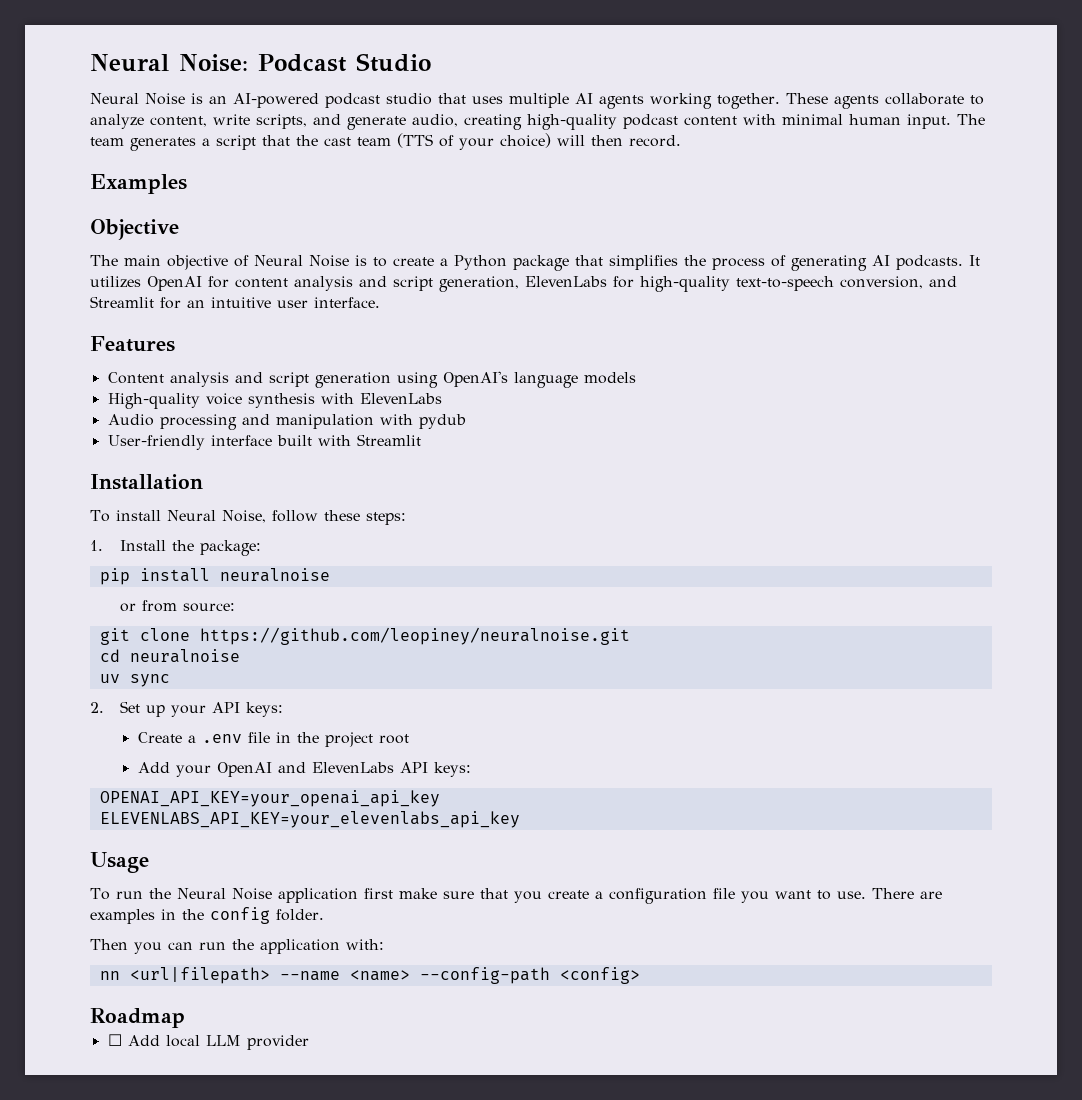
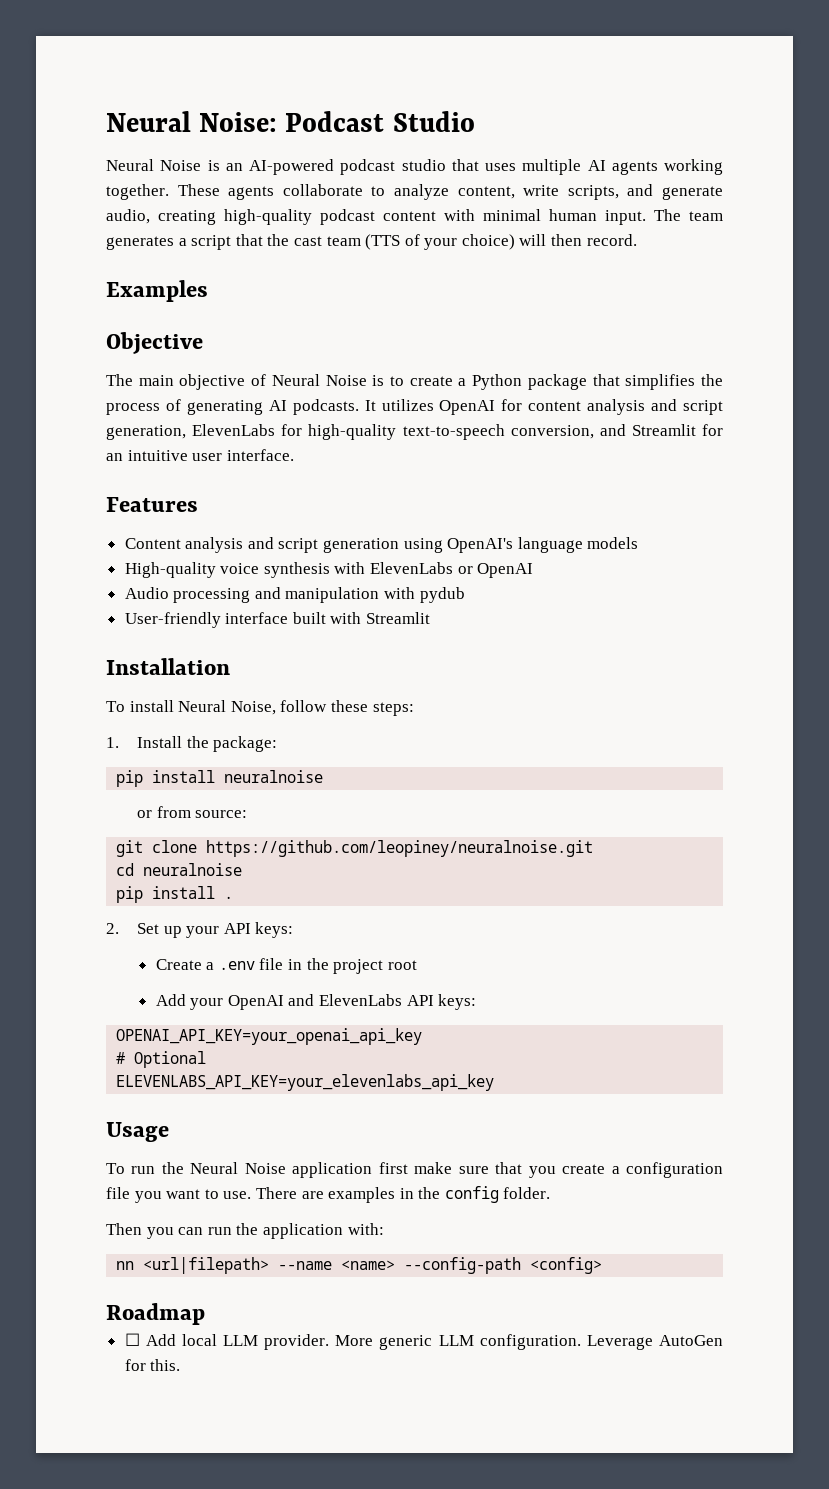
(442, 398) none -> [457,563,534,578] or OpenAI
[99,674,170,687] uv sync -> [116,886,234,903] pip install .
(440, 798) none -> [116,1051,207,1068] // # Optional
[246,1035,309,1050] provider -> [264,1334,723,1350] [124,1359,181,1371] provider. More generic LLM configuration. Leverage AutoGen for this.

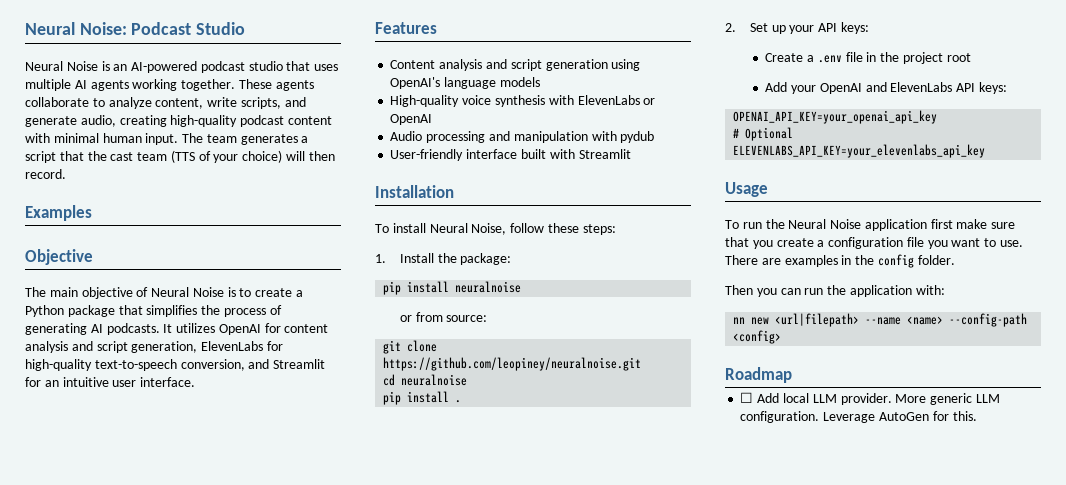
(135, 1265) none -> [751,317,770,325] new

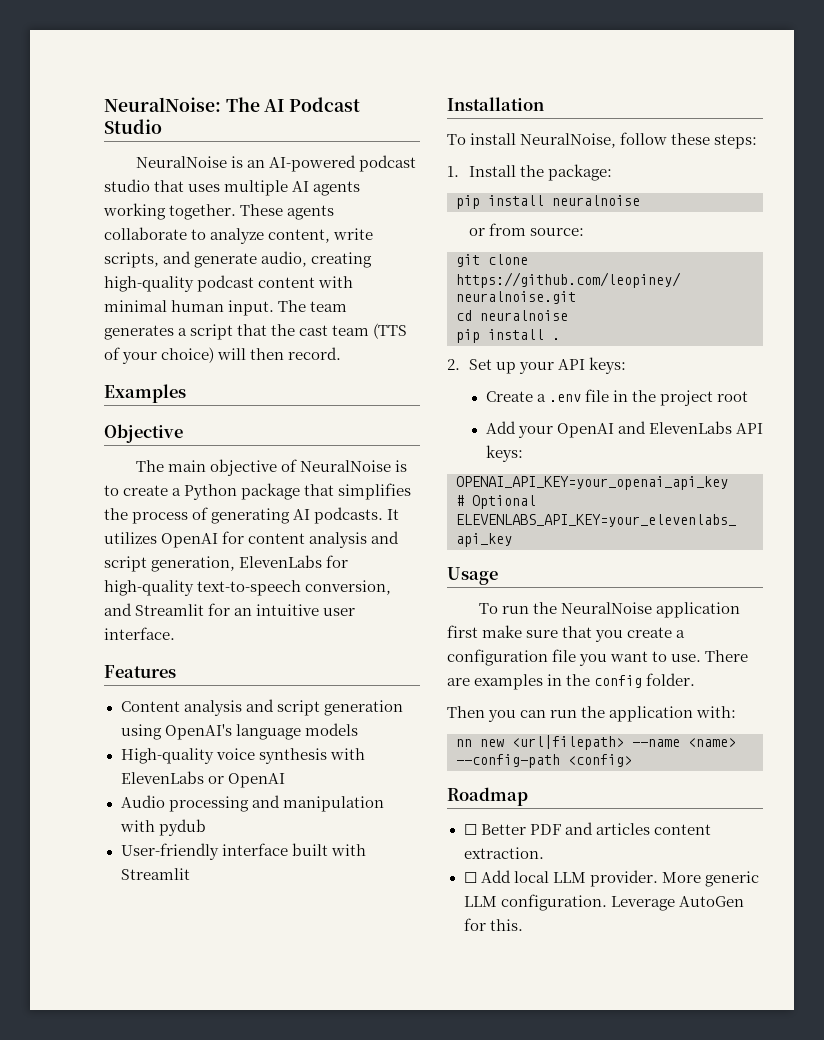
[25,22,127,35] Neural Noise: -> [104,97,285,112] NeuralNoise: The AI
[25,61,98,71] Neural Noise -> [135,156,227,168] NeuralNoise
[151,287,224,297] Neural Noise -> [300,460,392,472] NeuralNoise
[429,223,507,235] Neural Noise, -> [520,133,617,148] NeuralNoise,
[788,219,862,229] Neural Noise -> [561,602,653,614] NeuralNoise
(792, 375) none -> [463,822,711,835] [463,847,544,859] // ☐ Better PDF and articles content extraction.

